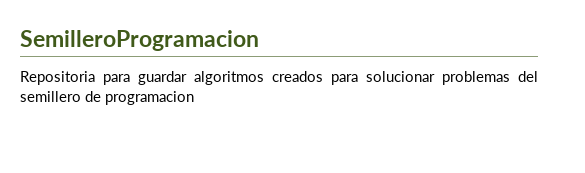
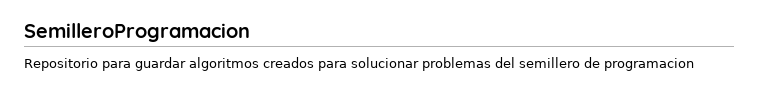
[20,71,95,85] Repositoria -> [24,58,98,71] Repositorio

